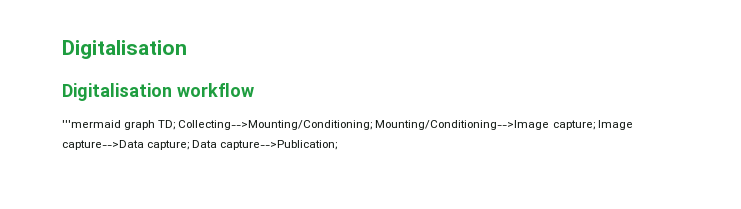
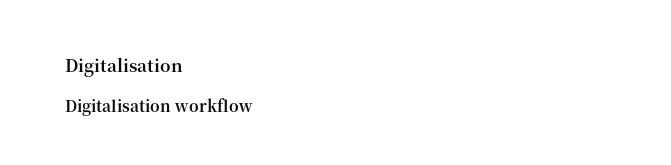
[62,120,633,130] [62,140,338,150] // '''mermaid graph TD; Collecting-->Mounting/Conditioning; Mounting/Conditioning-->Image capture; Image capture-->Data capture; Data capture-->Publication; -> (254, 105) none

